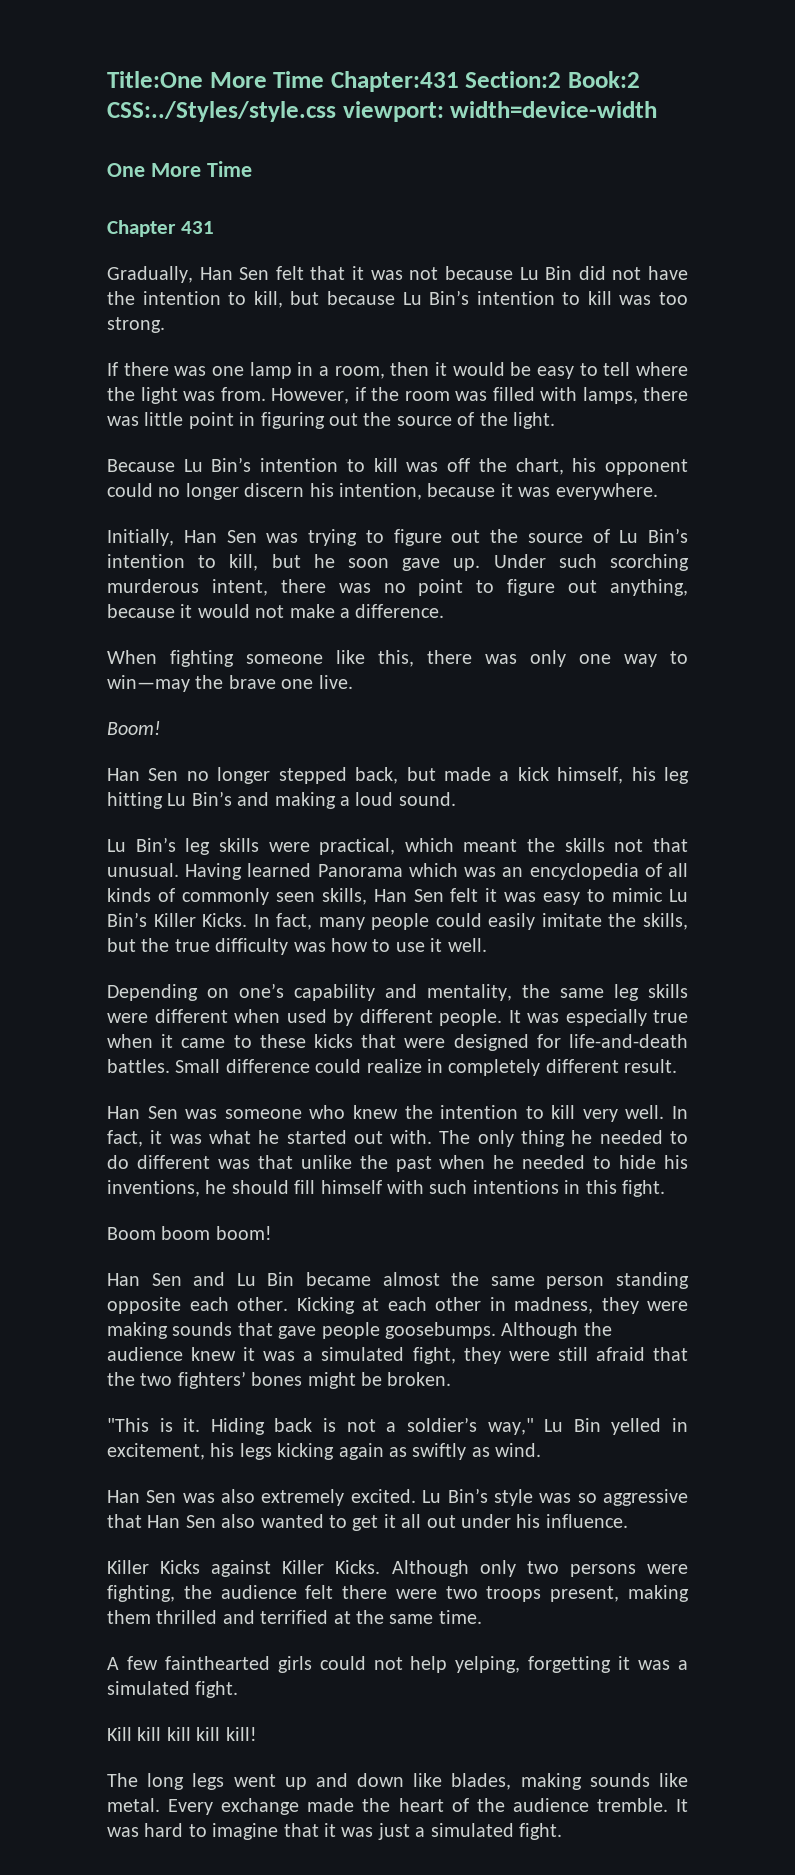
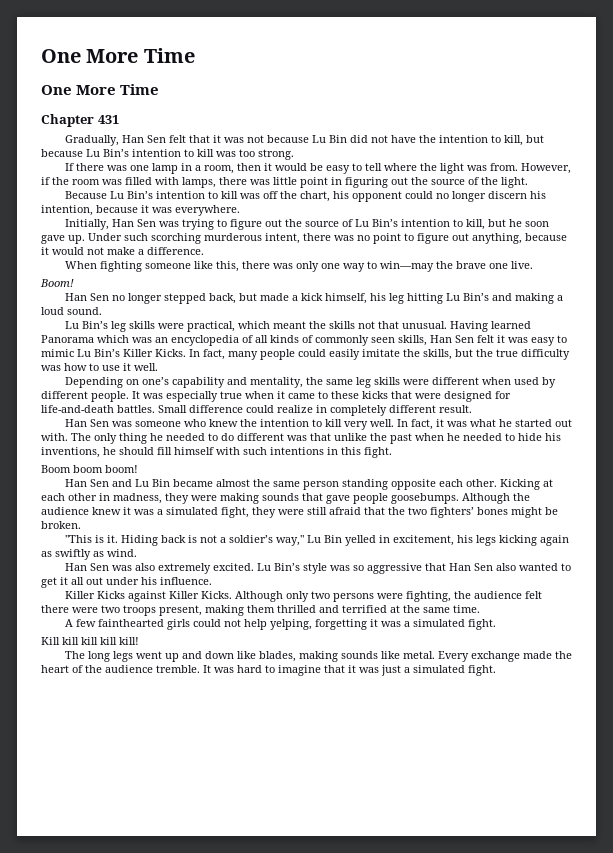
[107,71,641,92] [107,101,658,122] Title:One More Time Chapter:431 Section:2 Book:2 CSS:../Styles/style.css viewport: width=device-width -> [41,48,195,63] One More Time

